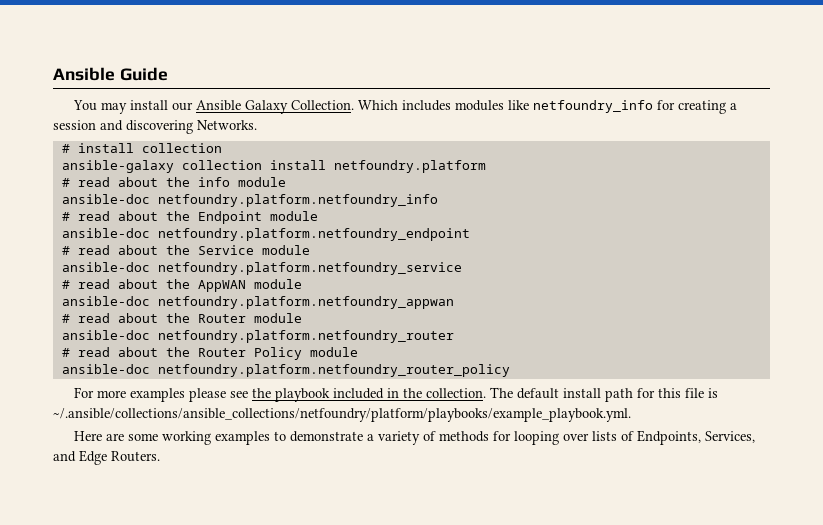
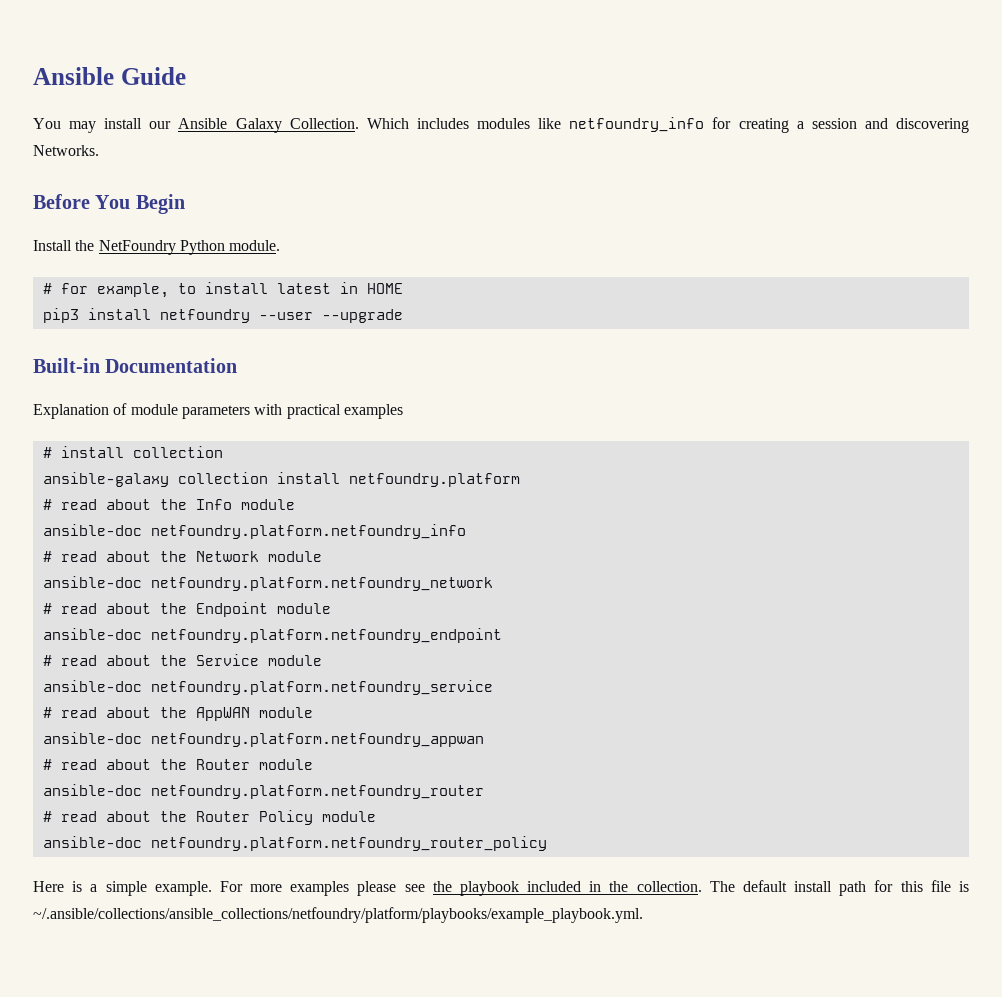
(257, 125) none -> [33,194,185,214] [33,240,281,255] [42,282,403,298] [42,308,403,323] [33,358,238,373] [33,403,403,419] // Before You Begin // Install the NetFoundry Python module. // # for example, to install latest in HOME // pip3 install netfoundry --user --upgrade // Built-in Documentation // Explanation of module parameters with practical examples
[197,177,230,187] info -> [195,499,232,510] Info
(438, 200) none -> [42,551,322,562] [42,576,493,591] // # read about the Network module // ansible-doc netfoundry.platform.netfoundry_network
(510, 370) none -> [33,881,212,896] Here is a simple example.
[73,430,755,445] [53,450,160,465] // Here are some working examples to demonstrate a variety of methods for looping over lists of Endpoints, Services, and Edge Routers. -> (643, 915) none

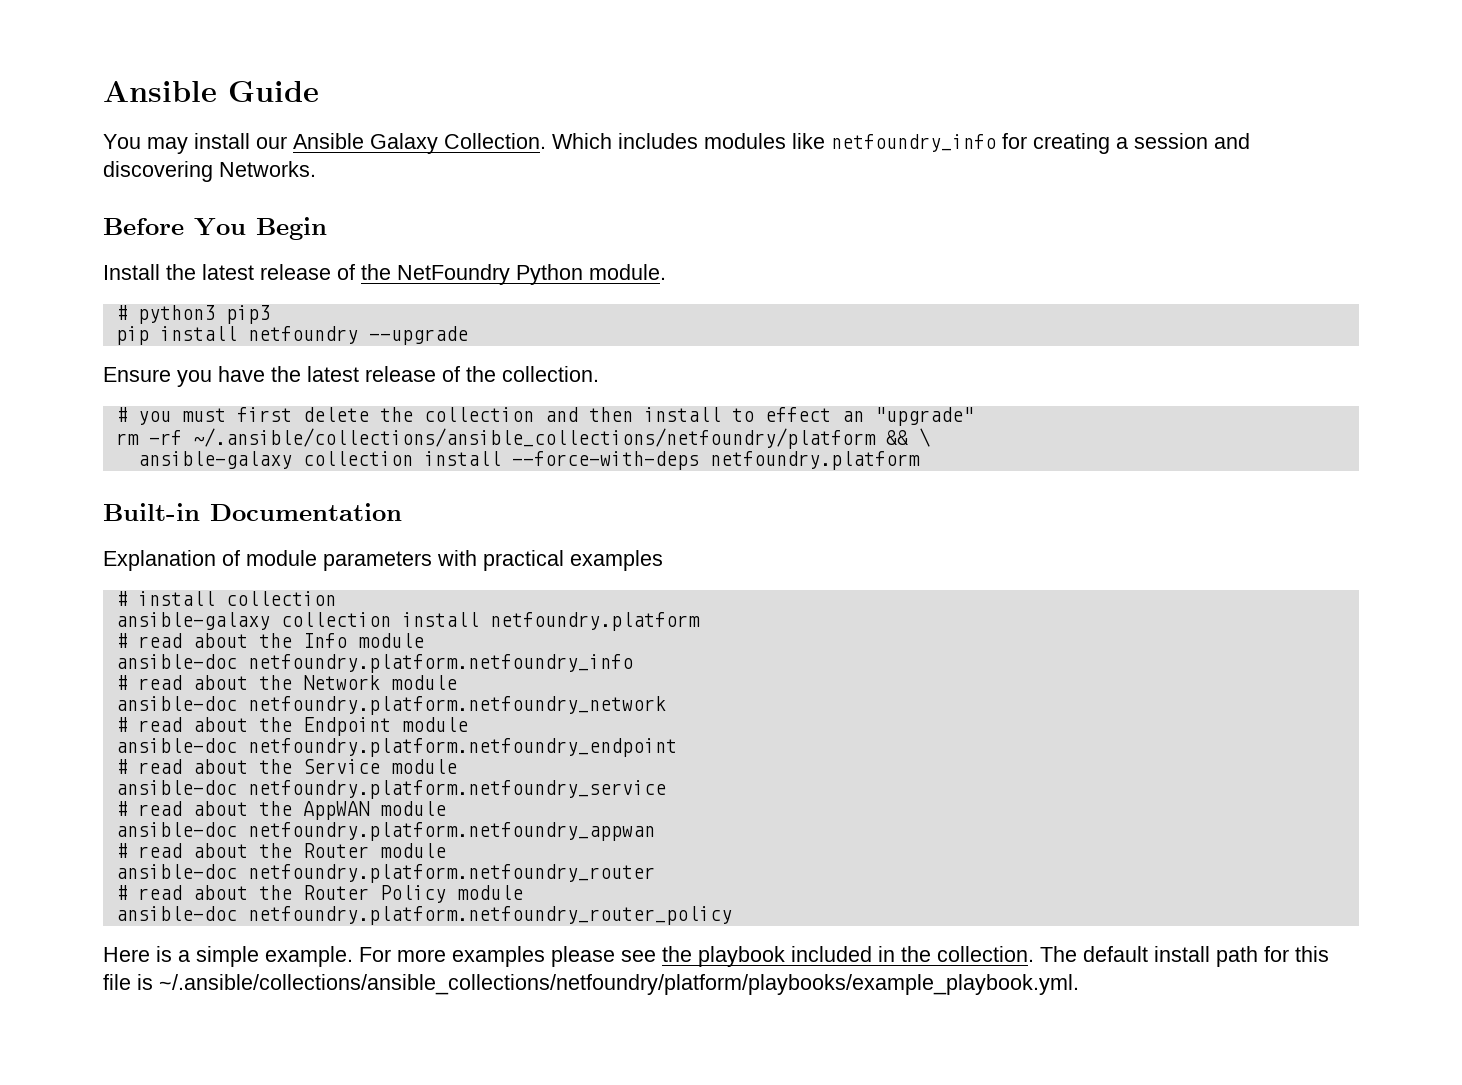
(95, 245) none -> [202,264,391,280] latest release of the
[60,282,403,298] [42,308,79,323] for example, to install latest in HOME // pip3 -> [137,305,270,324] [115,326,149,345] python3 pip3 // pip
[258,312,313,320] --user -> (358, 335) none
(403, 316) none -> [103,366,599,387] [115,407,974,426] [115,428,930,449] [137,451,920,470] // Ensure you have the latest release of the collection. // # you must first delete the collection and then install to effect an "upgrade" // rm -rf ~/.ansible/collections/ansible_collections/netfoundry/platform && \ // ansible-galaxy collection install --force-with-deps netfoundry.platform

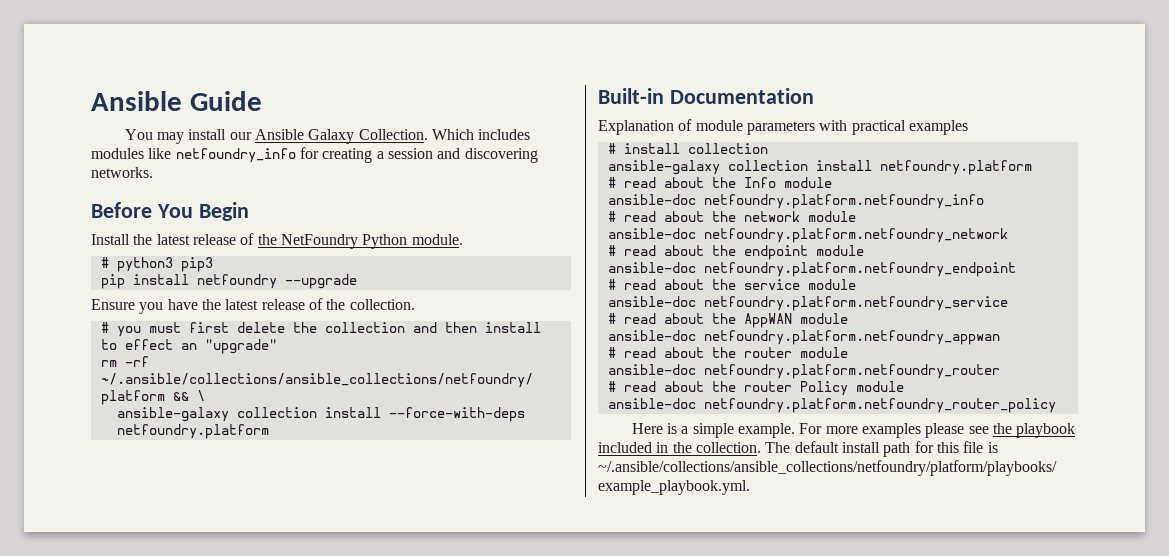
[219,161,316,177] Networks. -> [91,167,153,178] networks.
[302,675,380,690] Network -> [743,211,800,222] network
[302,717,391,736] Endpoint -> [743,245,808,260] endpoint
[302,759,380,774] Service -> [743,279,800,290] service
[302,843,369,858] Router -> [743,347,792,358] router
[302,885,369,900] Router -> [743,381,792,392] router

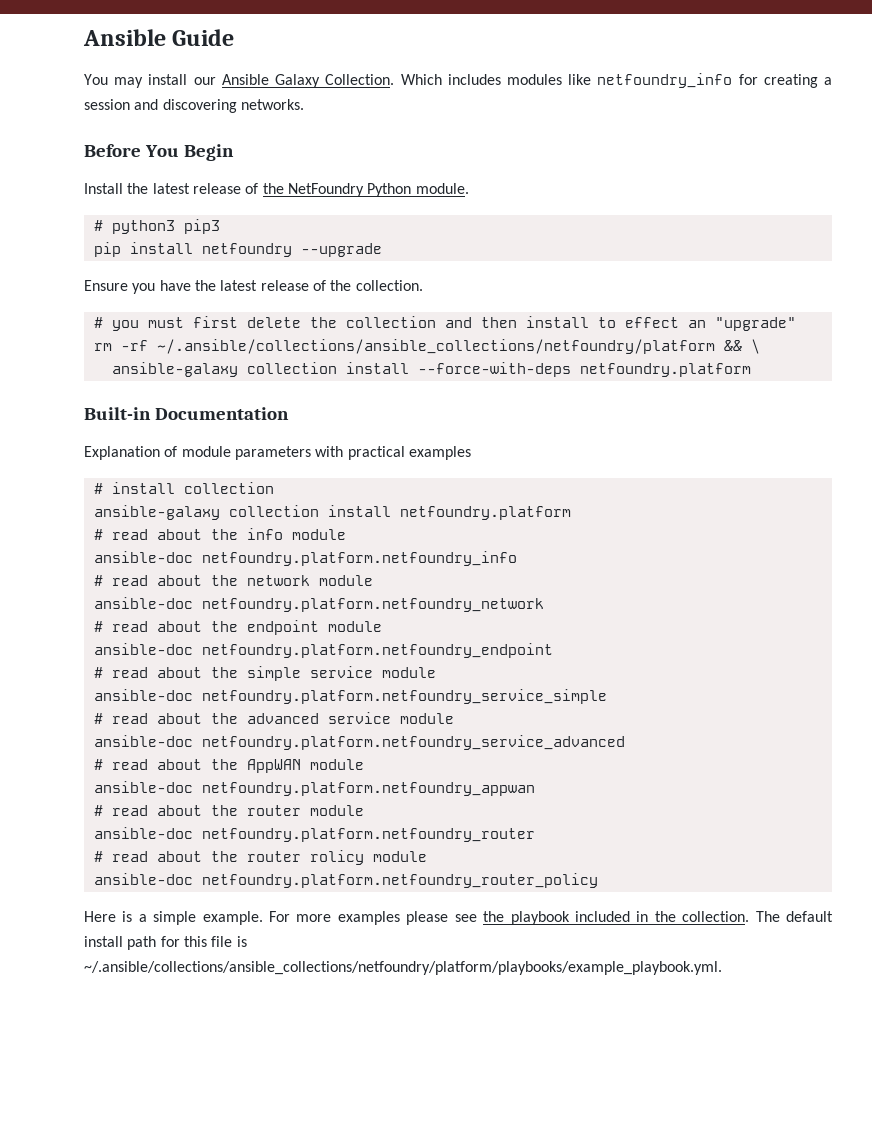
[743,177,776,188] Info -> [246,528,283,540] info
[743,279,856,290] [607,296,1008,311] service module // ansible-doc netfoundry.platform.netfoundry_service -> [246,666,436,681] [93,689,607,704] [93,712,454,724] [93,735,625,750] simple service module // ansible-doc netfoundry.platform.netfoundry_service_simple // # read about the advanced service module // ansible-doc netfoundry.platform.netfoundry_service_advanced
[799,381,848,396] Policy -> [309,850,364,865] rolicy

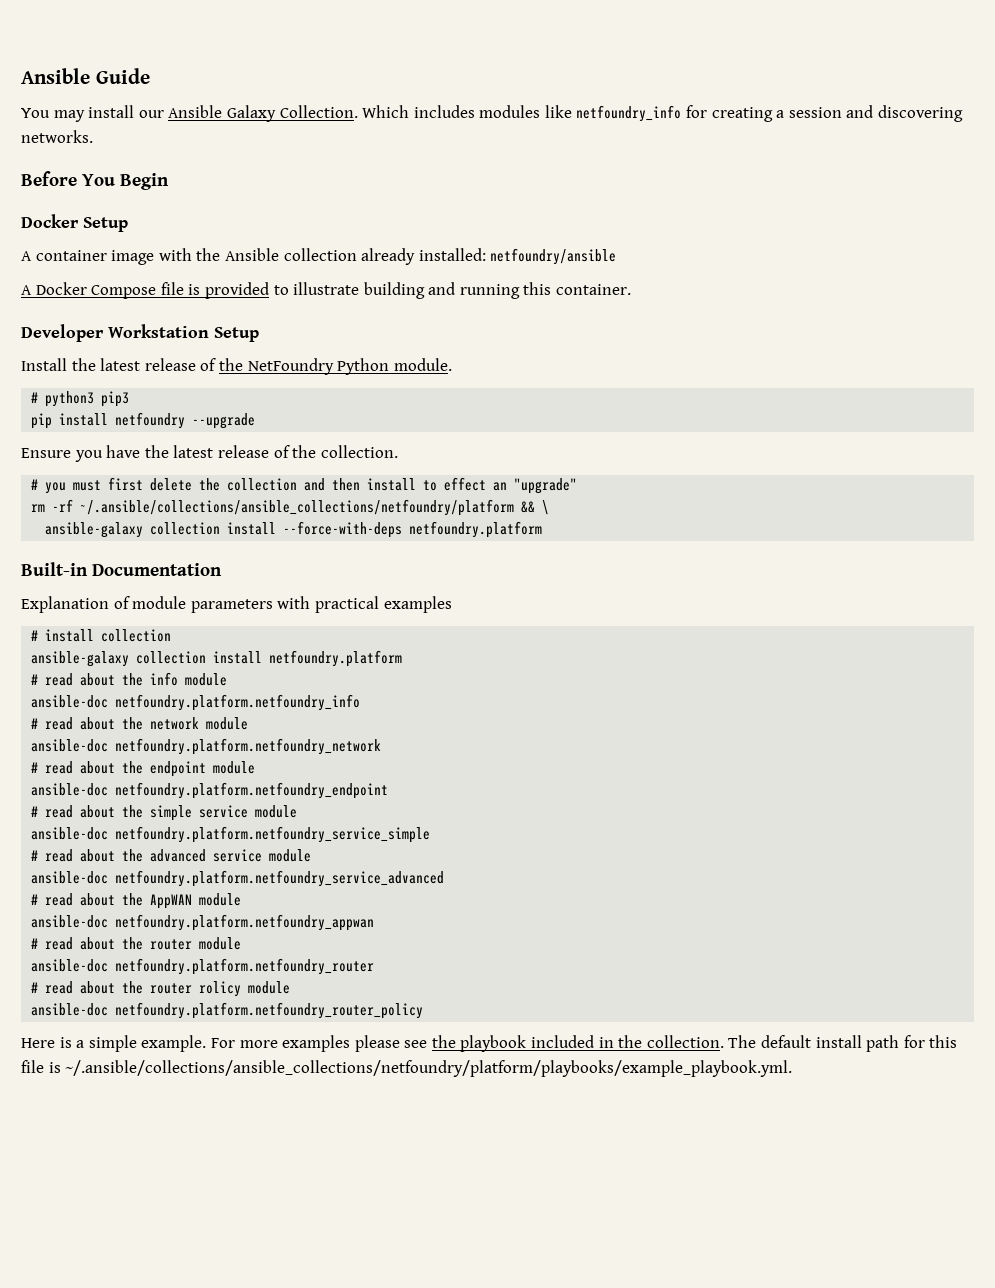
(235, 152) none -> [21,214,128,232] [21,248,617,265] [21,282,632,299] [21,324,259,342] // Docker Setup // A container image with the Ansible collection already installed: netfoundry/ansible // A Docker Compose file is provided to illustrate building and running this container. // Developer Workstation Setup

